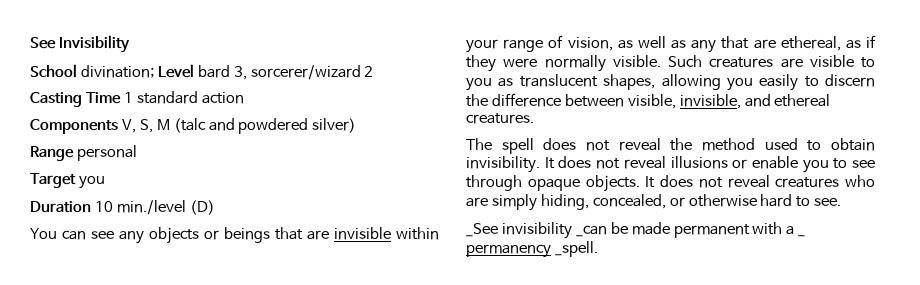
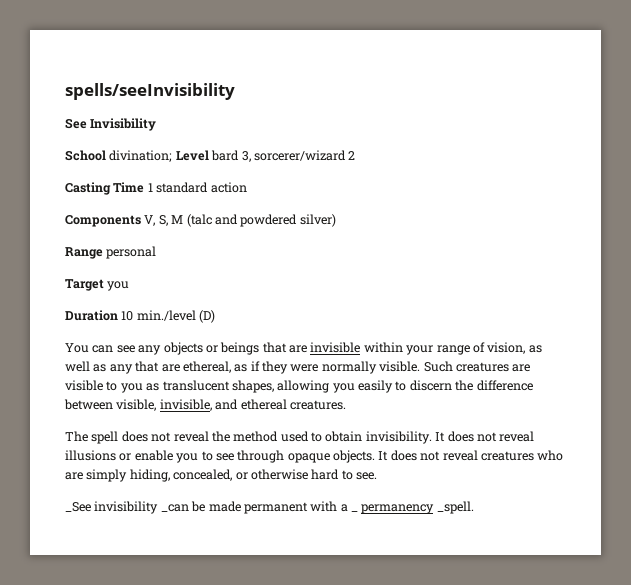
(30, 43) none -> [65,83,235,100] spells/seeInvisibility //

